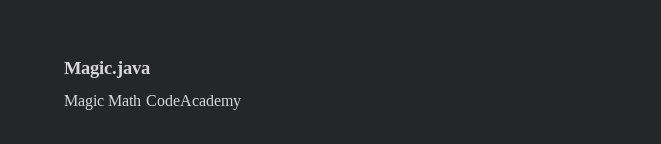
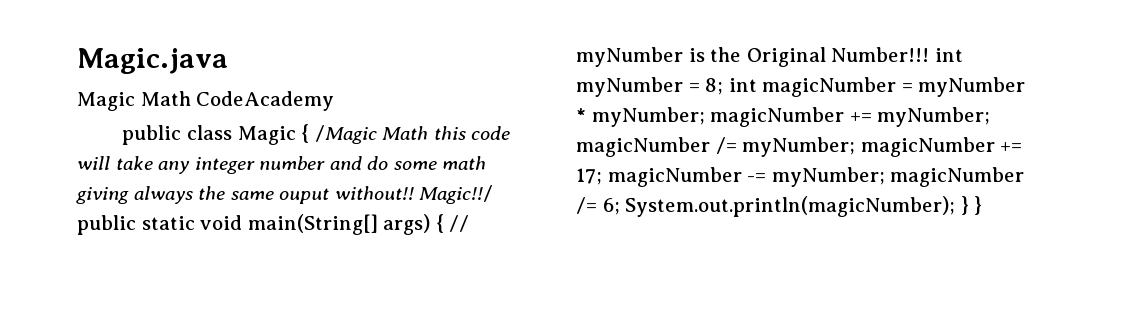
(241, 102) none -> [122,124,511,145] [77,156,487,174] [76,185,494,204] [77,214,470,235] [576,47,963,67] [576,77,1026,97] [576,107,991,127] [576,137,1023,157] [576,167,1025,187] [576,196,983,217] // public class Magic { /Magic Math this code will take any integer number and do some math giving always the same ouput without!! Magic!!/ public static void main(String[] args) { // myNumber is the Original Number!!! int myNumber = 8; int magicNumber = myNumber * myNumber; magicNumber += myNumber; magicNumber /= myNumber; magicNumber += 17; magicNumber -= myNumber; magicNumber /= 6; System.out.println(magicNumber); } }

